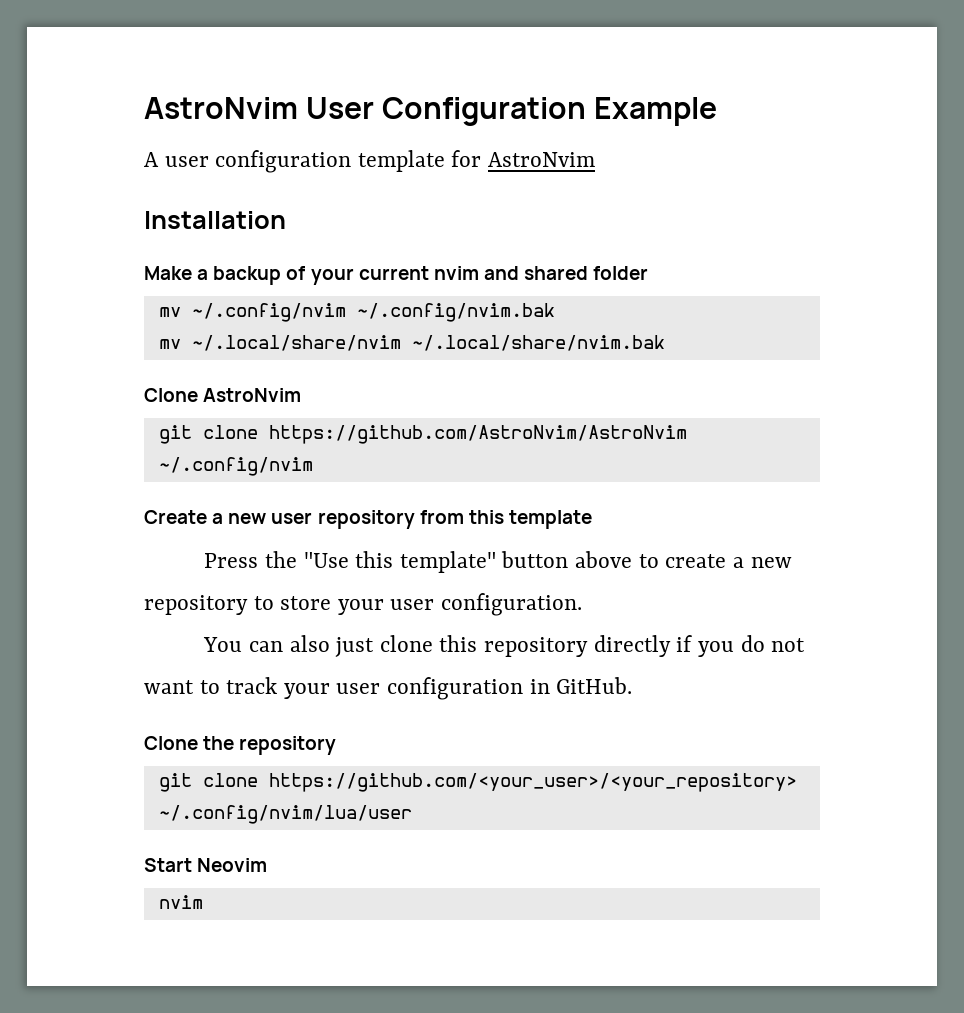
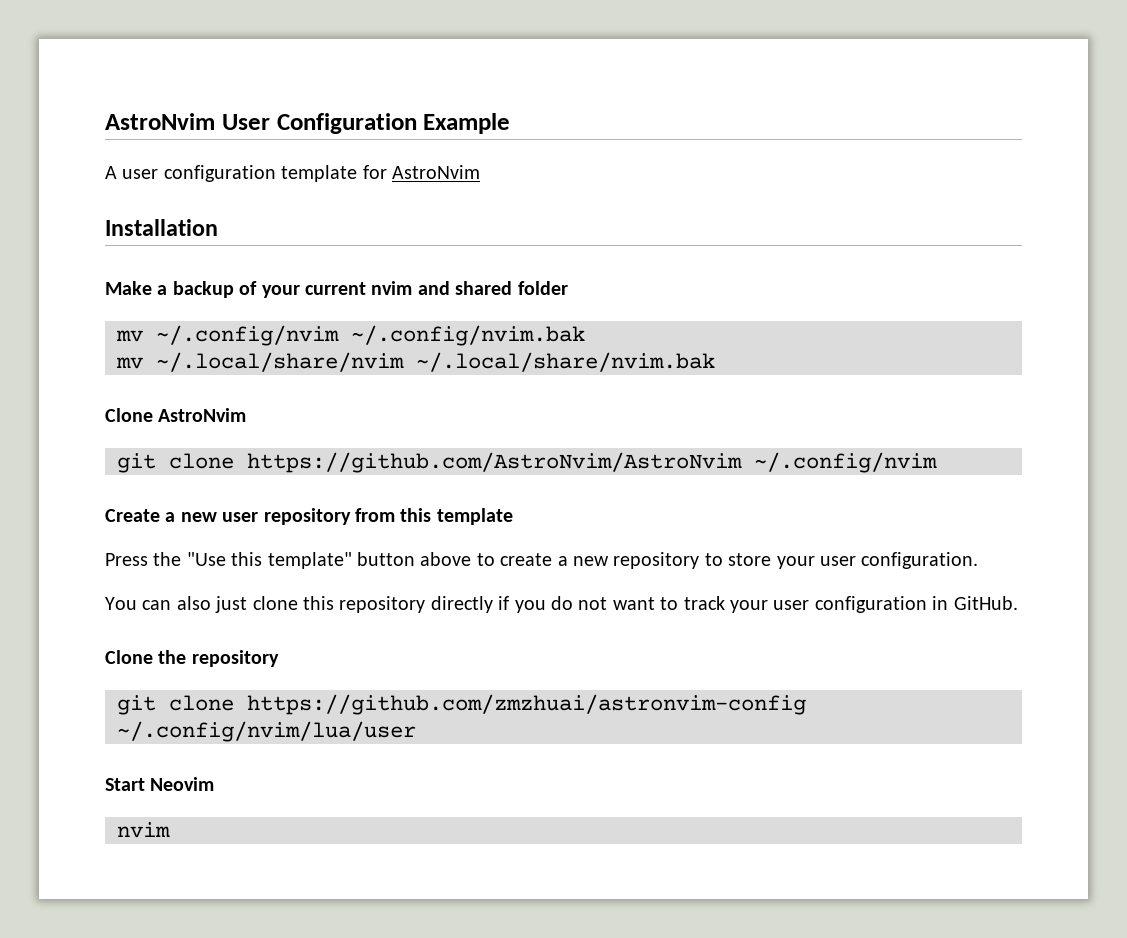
[268,773,797,792] https://github.com/<your_user>/<your_repository> -> [247,694,806,715] https://github.com/zmzhuai/astronvim-config

